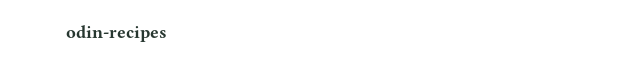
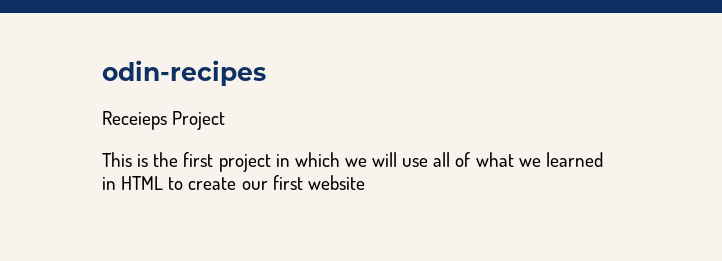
(167, 33) none -> [102,111,226,130] [102,152,603,172] [102,175,365,190] // Receieps Project // This is the first project in which we will use all of what we learned in HTML to create our first website

